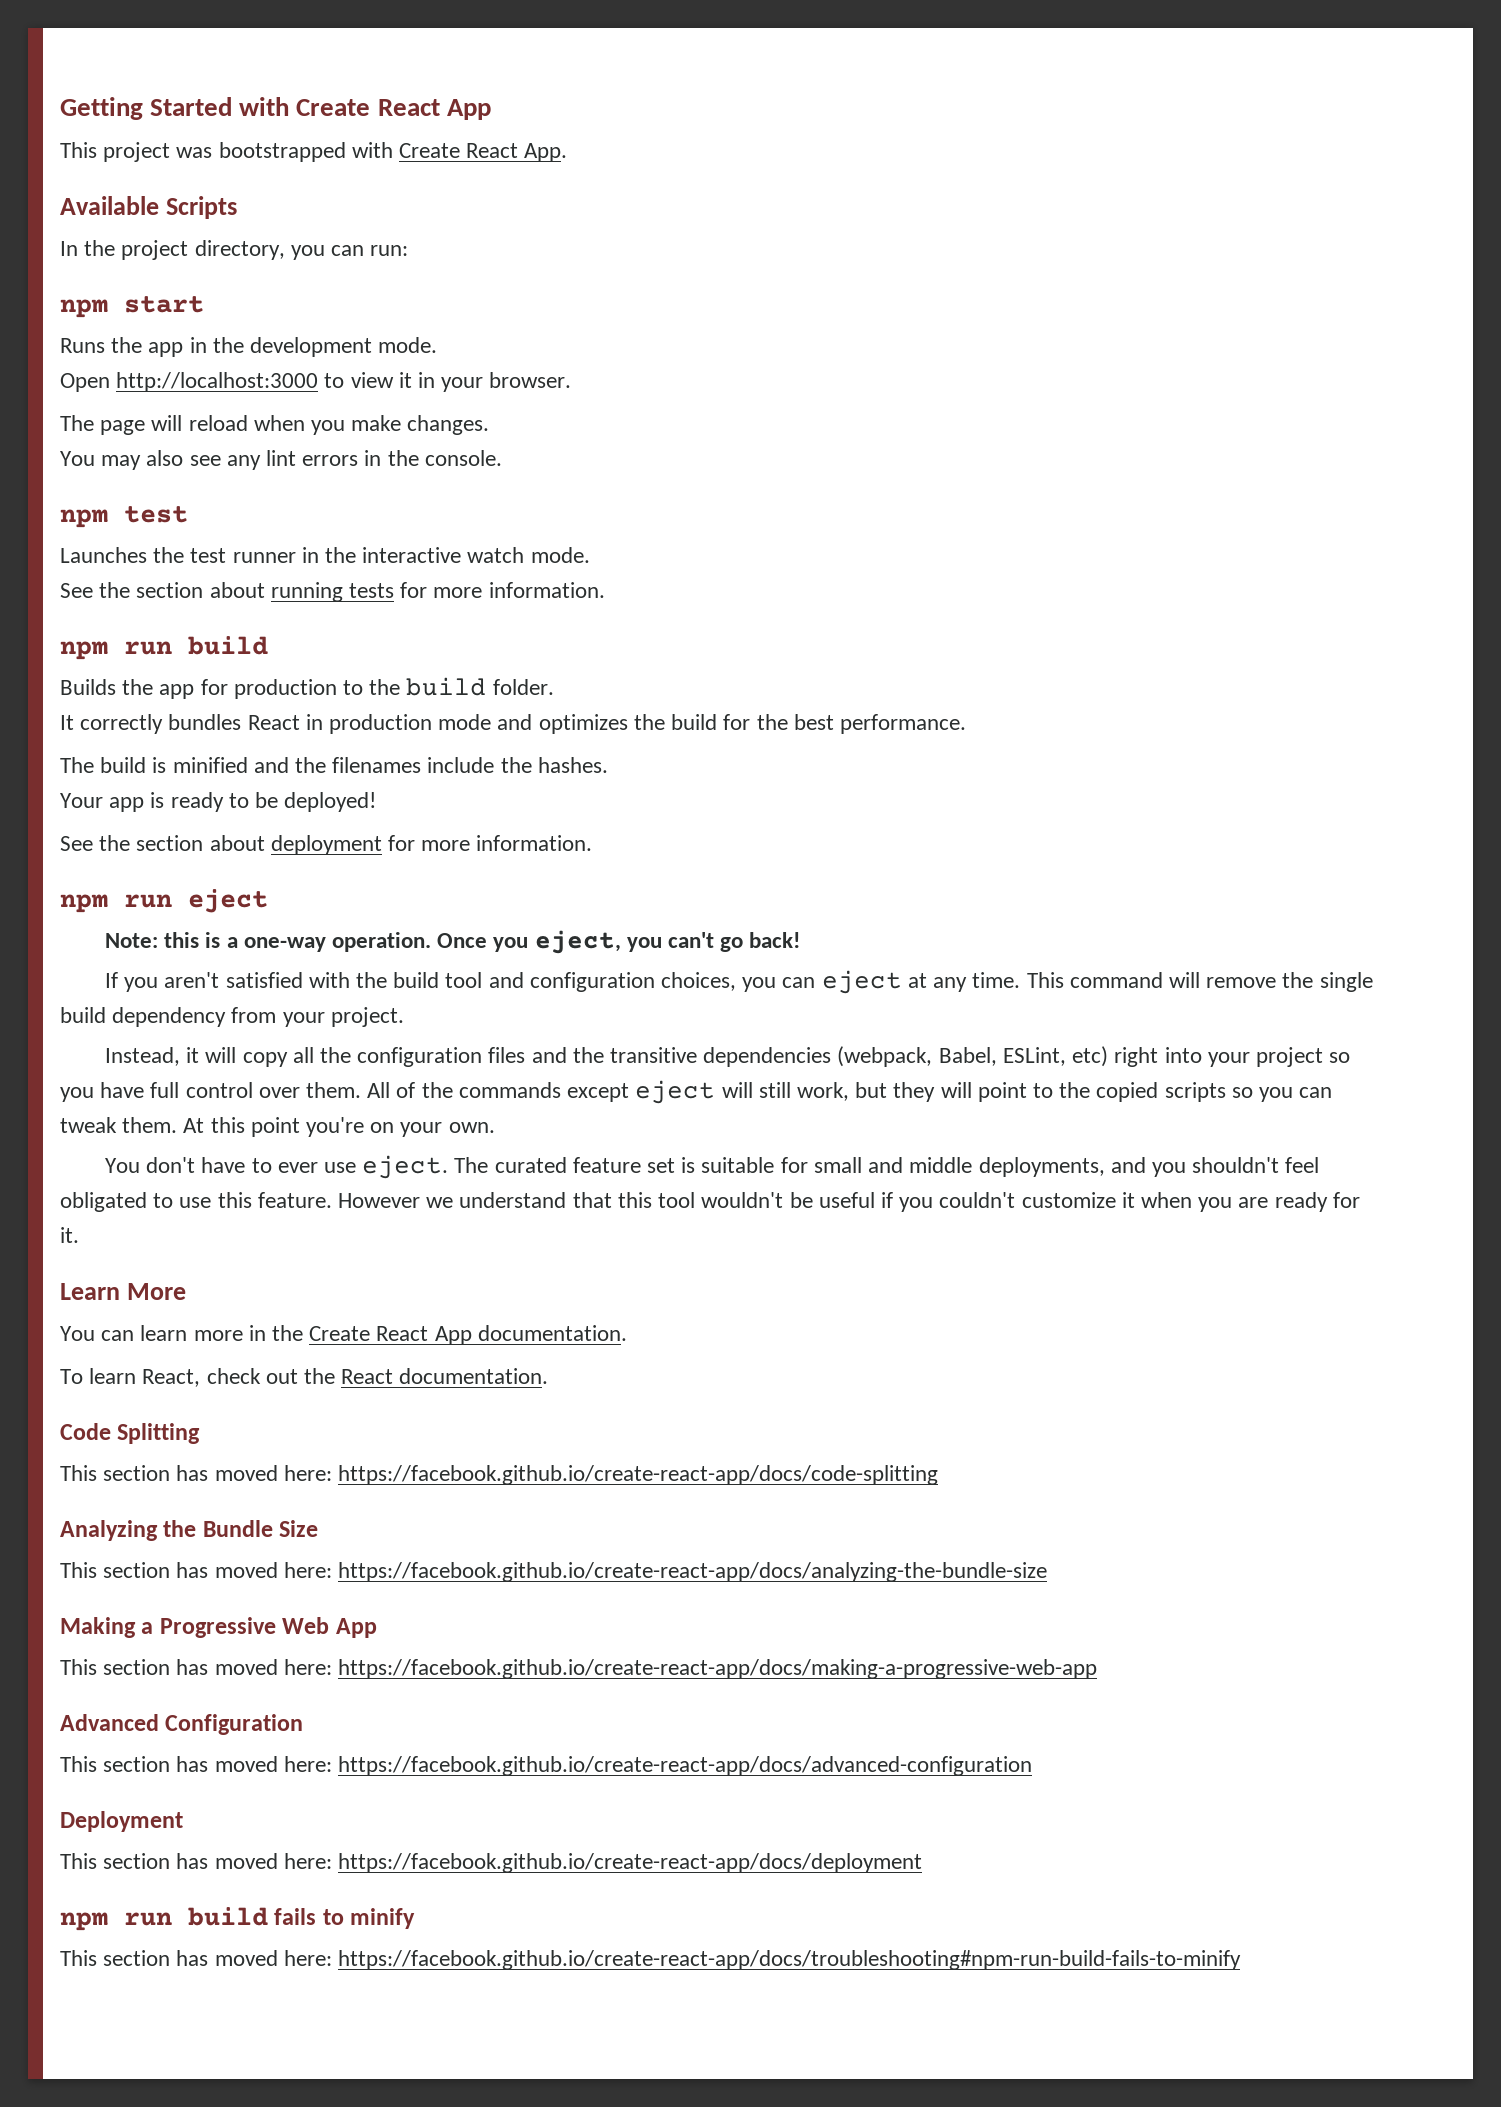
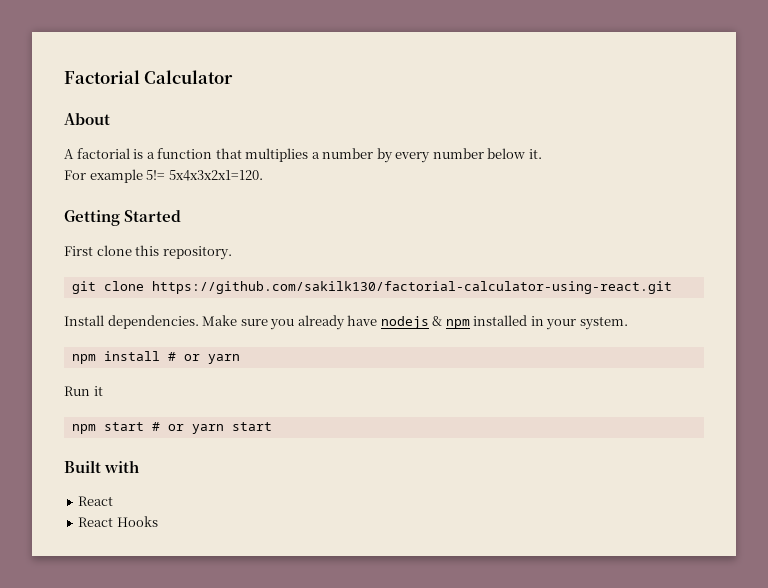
[60,97,491,120] [60,142,568,162] [60,196,237,219] [60,240,409,260] [60,296,204,318] [60,337,438,357] [60,372,572,392] [60,415,490,435] [60,450,502,470] [60,506,188,528] [60,547,590,563] [60,582,605,602] [60,636,268,660] [60,677,554,699] [60,714,966,734] [60,757,608,773] [60,792,377,812] [60,835,593,855] [60,889,268,913] [104,930,801,954] [104,970,1373,994] [60,1007,404,1027] [104,1046,1351,1067] [60,1080,1333,1104] [60,1117,495,1137] [104,1155,1320,1179] [60,1192,1360,1212] [60,1227,79,1243] [60,1283,186,1300] [60,1325,627,1345] [60,1368,549,1387] [60,1423,201,1444] [60,1465,939,1485] [60,1520,319,1541] [60,1562,1048,1582] [60,1617,377,1638] [60,1659,1098,1679] [60,1714,304,1735] [60,1756,1033,1776] [60,1811,183,1832] [60,1853,923,1873] [60,1907,416,1931] [60,1950,1242,1970] Getting Started with Create React App // This project was bootstrapped with Create React App. // Available Scripts // In the project directory, you can run: // npm start // Runs the app in the development mode. // Open http://localhost:3000 to view it in your browser. // The page will reload when you make changes. // You may also see any lint errors in the console. // npm test // Launches the test runner in the interactive watch mode. // See the section about running tests for more information. // npm run build // Builds the app for production to the build folder. // It correctly bundles React in production mode and optimizes the build for the best performance. // The build is minified and the filenames include the hashes. // Your app is ready to be deployed! // See the section about deployment for more information. // npm run eject // Note: this is a one-way operation. Once you eject, you can't go back! // If you aren't satisfied with the build tool and configuration choices, you can eject at any time. This command will remove the single build dependency from your project. // Instead, it will copy all the configuration files and the transitive dependencies (webpack, Babel, ESLint, etc) right into your project so you have full control over them. All of the commands except eject will still work, but they will point to the copied scripts so you can tweak them. At this point you're on your own. // You don't have to ever use eject. The curated feature set is suitable for small and middle deployments, and you shouldn't feel obligated to use this feature. However we understand that this tool wouldn't be useful if you couldn't customize it when you are ready for it. // Learn More // You can learn more in the Create React App documentation. // To learn React, check out the React documentation. // Code Splitting // This section has moved here: https://facebook.github.io/create-react-app/docs/code-splitting // Analyzing the Bundle Size // This section has moved here: https://facebook.github.io/create-react-app/docs/analyzing-the-bundle-size // Making a Progressive Web App // This section has moved here: https://facebook.github.io/create-react-app/docs/making-a-progressive-web-app // Advanced Configuration // This section has moved here: https://facebook.github.io/create-react-app/docs/advanced-configuration // Deployment // This section has moved here: https://facebook.github.io/create-react-app/docs/deployment // npm run build fails to minify // This section has moved here: https://facebook.github.io/create-react-app/docs/troubleshooting#npm-run-build-fails-to-minify -> [64,70,234,84] [64,113,110,125] [64,148,542,163] [64,169,263,183] [64,210,182,226] [64,245,232,260] [71,281,672,294] [64,315,628,330] [71,351,240,364] [64,386,103,396] [71,422,272,434] [64,460,140,473] [78,496,114,506] [78,516,158,527] Factorial Calculator // About // A factorial is a function that multiplies a number by every number below it. // For example 5!= 5x4x3x2x1=120. // Getting Started // First clone this repository. // git clone https://github.com/sakilk130/factorial-calculator-using-react.git // Install dependencies. Make sure you already have nodejs & npm installed in your system. // npm install # or yarn // Run it // npm start # or yarn start // Built with // React // React Hooks

